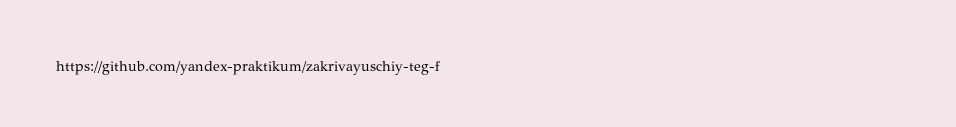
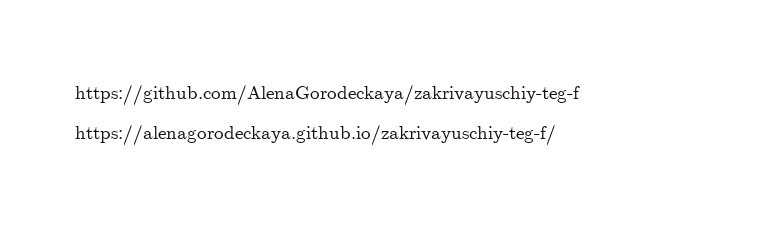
[56,61,440,75] https://github.com/yandex-praktikum/zakrivayuschiy-teg-f -> [75,84,580,106] [75,124,556,146] https://github.com/AlenaGorodeckaya/zakrivayuschiy-teg-f // https://alenagorodeckaya.github.io/zakrivayuschiy-teg-f/

